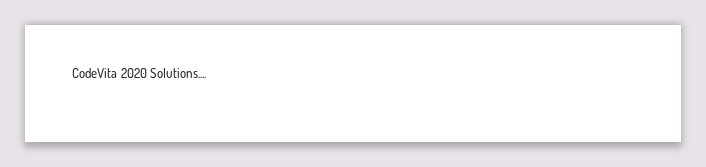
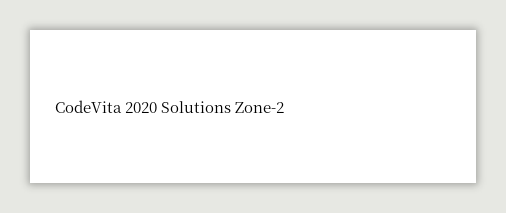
[150,68,207,78] Solutions.... -> [161,101,285,113] Solutions Zone-2

